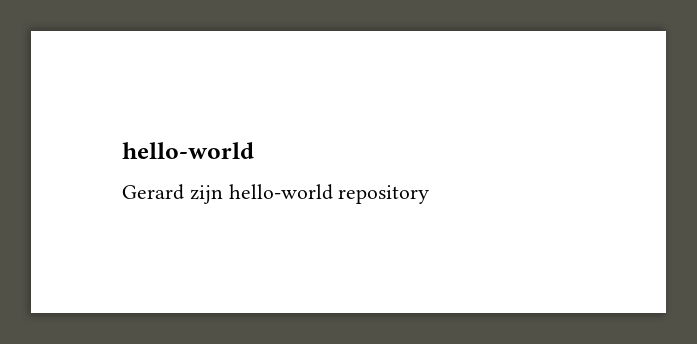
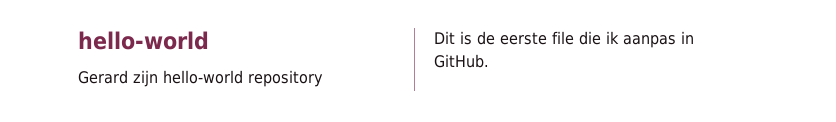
(430, 194) none -> [434,31,694,48] [434,54,489,68] // Dit is de eerste file die ik aanpas in GitHub.

